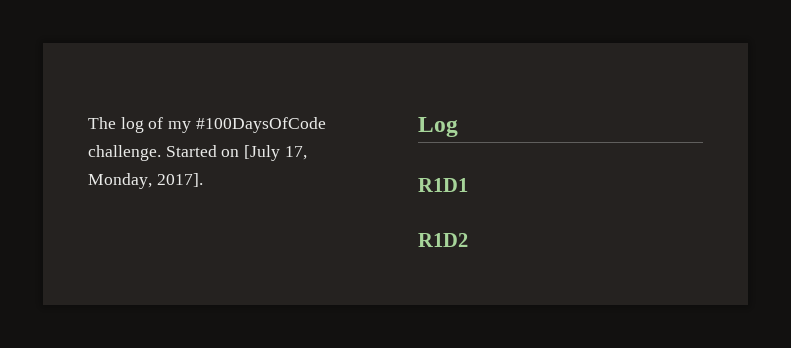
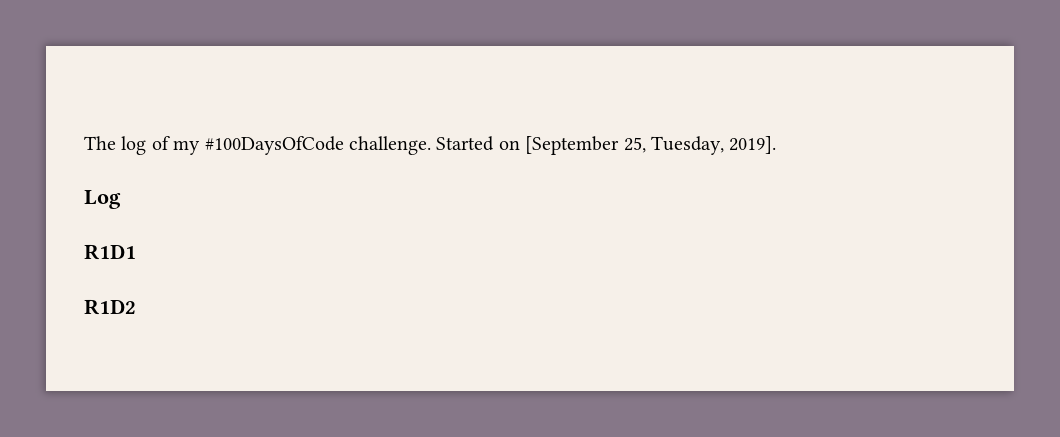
[244,145,307,161] [88,173,203,189] [July 17, Monday, 2017]. -> [525,136,777,155] [September 25, Tuesday, 2019].

